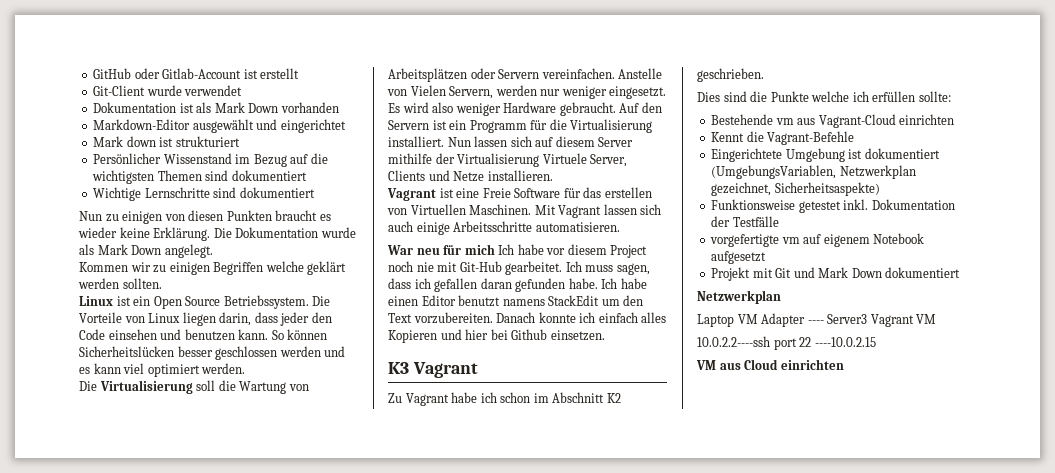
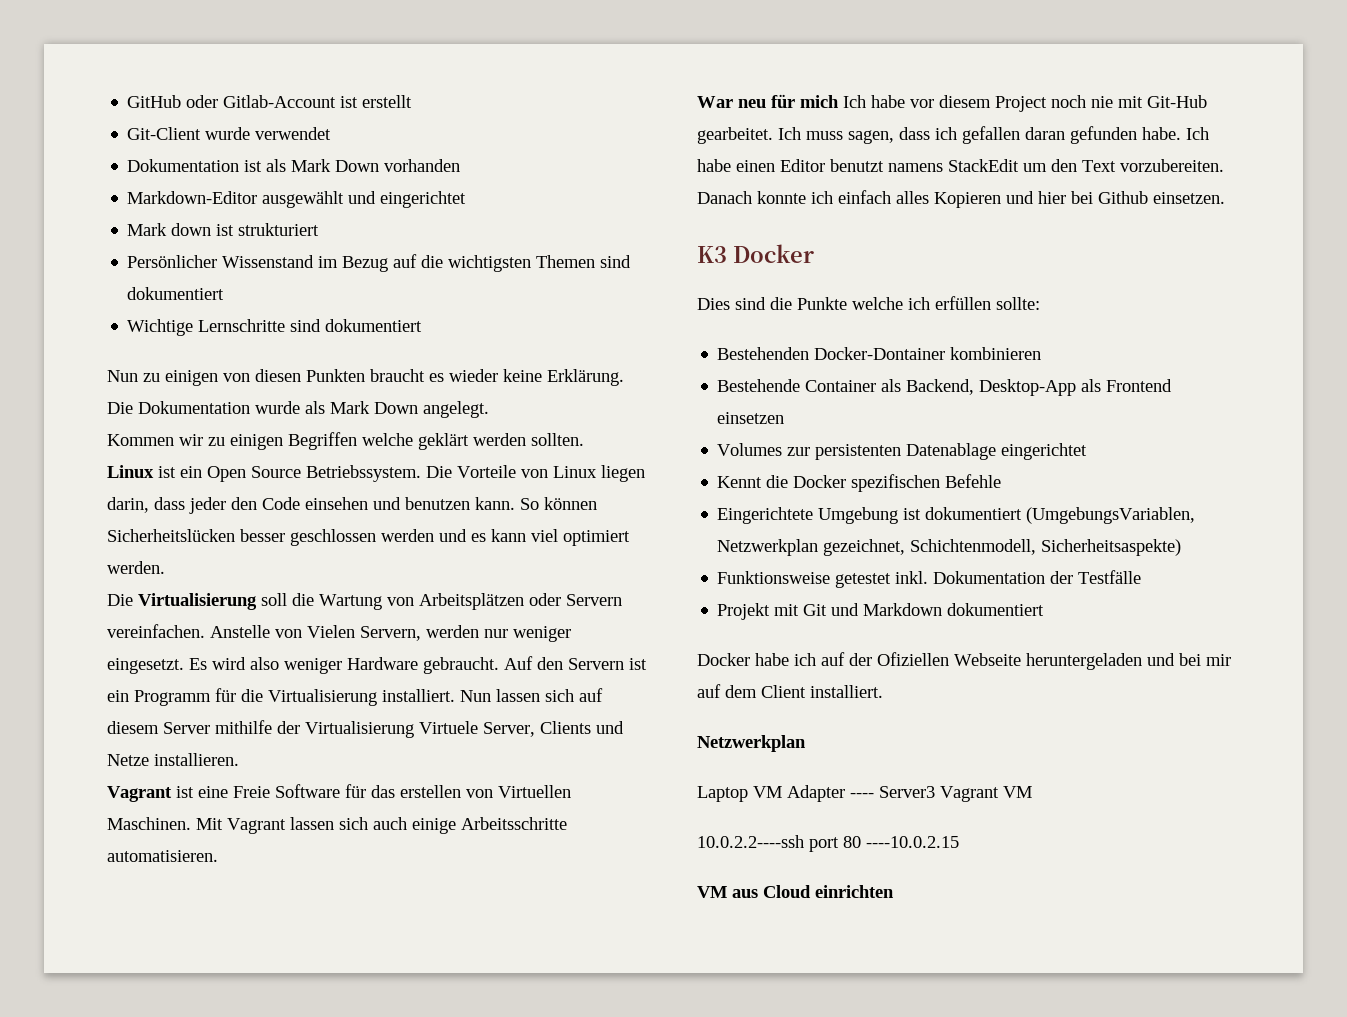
[412,362,478,378] [388,392,621,406] [697,68,764,82] Vagrant // Zu Vagrant habe ich schon im Abschnitt K2 geschrieben. -> [733,244,814,263] Docker
[711,114,955,128] Bestehende vm aus Vagrant-Cloud einrichten -> [717,347,1042,360] [717,379,1173,396] [717,412,785,424] [717,443,1088,460] Bestehenden Docker-Dontainer kombinieren // Bestehende Container als Backend, Desktop-App als Frontend einsetzen // Volumes zur persistenten Datenablage eingerichtet
[767,131,855,145] Vagrant-Befehle -> [793,474,1002,492] Docker spezifischen Befehle
(772, 189) none -> [910,539,1037,555] Schichtenmodell,
[710,233,925,247] [711,251,767,264] // vorgefertigte vm auf eigenem Notebook aufgesetzt -> (1142, 577) none
[818,267,961,278] Mark Down dokumentiert -> [863,603,1045,616] [697,652,1231,670] [697,684,883,698] Markdown dokumentiert // Docker habe ich auf der Ofiziellen Webseite heruntergeladen und bei mir auf dem Client installiert.
[799,337,812,347] 22 -> [843,836,861,848] 80

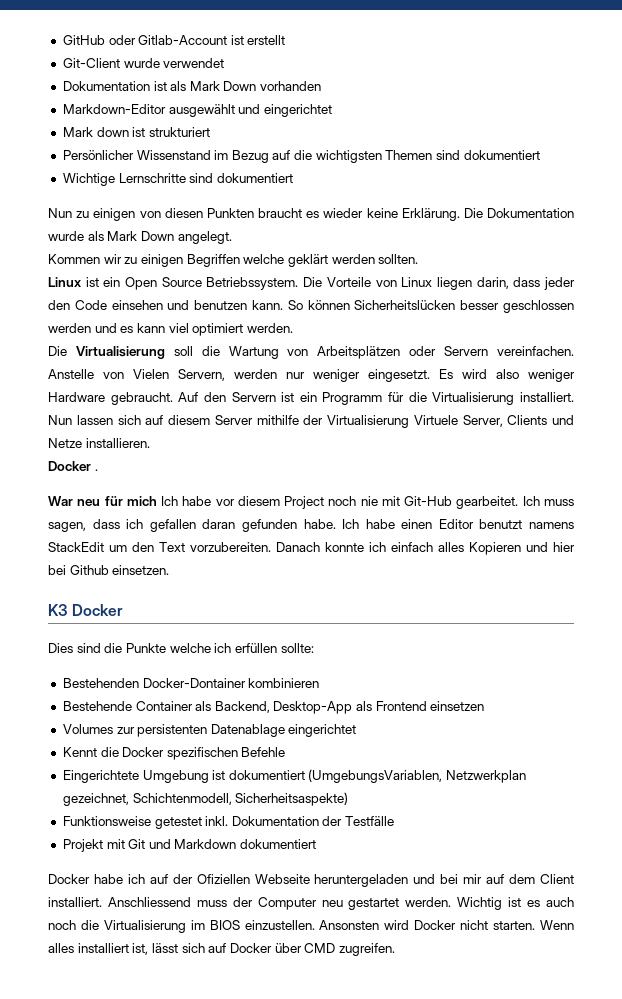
[107,784,571,802] [107,817,567,834] [107,850,218,862] Vagrant ist eine Freie Software für das erstellen von Virtuellen Maschinen. Mit Vagrant lassen sich auch einige Arbeitsschritte automatisieren. -> [48,461,98,471] Docker .
[697,735,806,752] [697,785,1032,802] [697,835,959,852] [697,885,894,898] // Netzwerkplan // Laptop VM Adapter ---- Server3 Vagrant VM // 10.0.2.2----ssh port 80 ----10.0.2.15 // VM aus Cloud einrichten -> [107,897,574,910] [48,920,575,933] [48,943,395,956] Anschliessend muss der Computer neu gestartet werden. Wichtig ist es auch noch die Virtualisierung im BIOS einzustellen. Ansonsten wird Docker nicht starten. Wenn alles installiert ist, lässt sich auf Docker über CMD zugreifen.

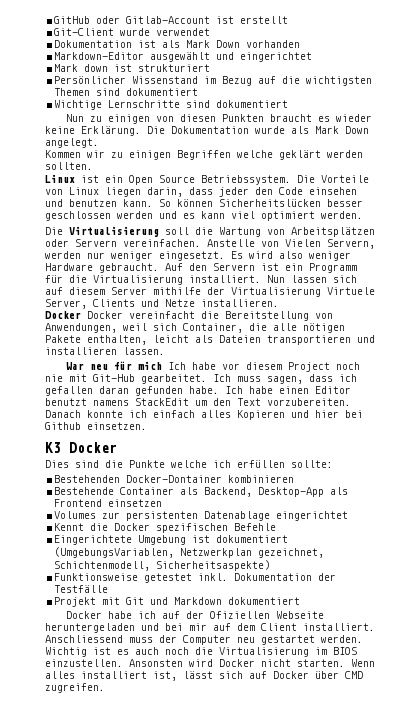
[94,469,98,471] . -> [87,311,333,321] [45,323,345,333] [45,335,375,345] [45,347,165,355] Docker vereinfacht die Bereitstellung von Anwendungen, weil sich Container, die alle nötigen Pakete enthalten, leicht als Dateien transportieren und installieren lassen.

